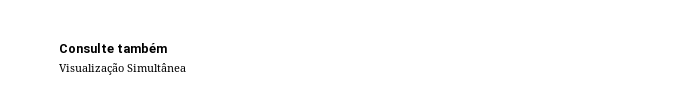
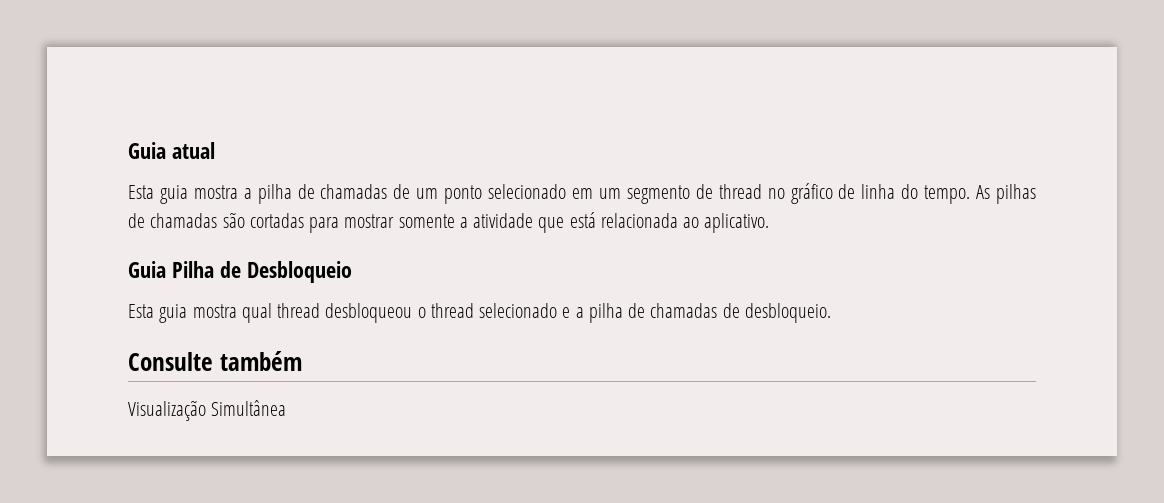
(59, 48) none -> [128,142,215,159] [128,183,1036,204] [128,212,770,233] [128,261,352,283] [128,303,831,323] Guia atual // Esta guia mostra a pilha de chamadas de um ponto selecionado em um segmento de thread no gráfico de linha do tempo. As pilhas de chamadas são cortadas para mostrar somente a atividade que está relacionada ao aplicativo. // Guia Pilha de Desbloqueio // Esta guia mostra qual thread desbloqueou o thread selecionado e a pilha de chamadas de desbloqueio. //

